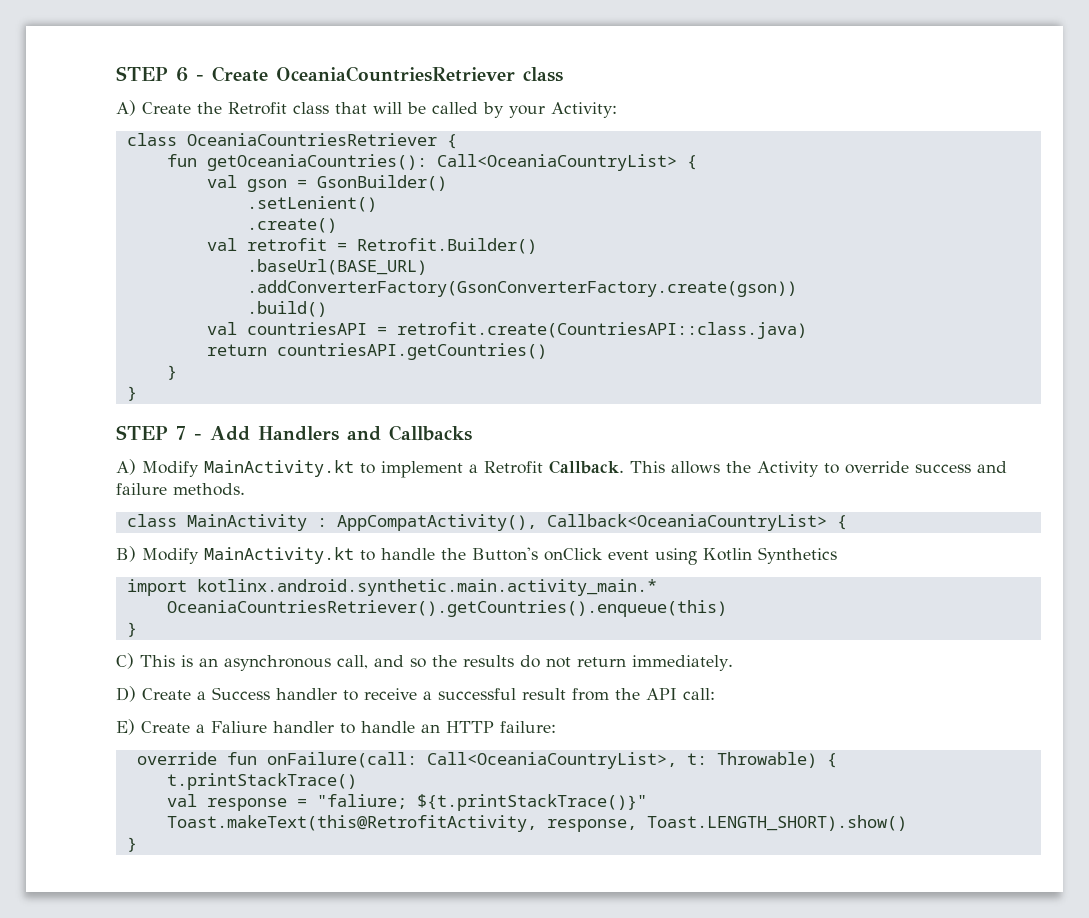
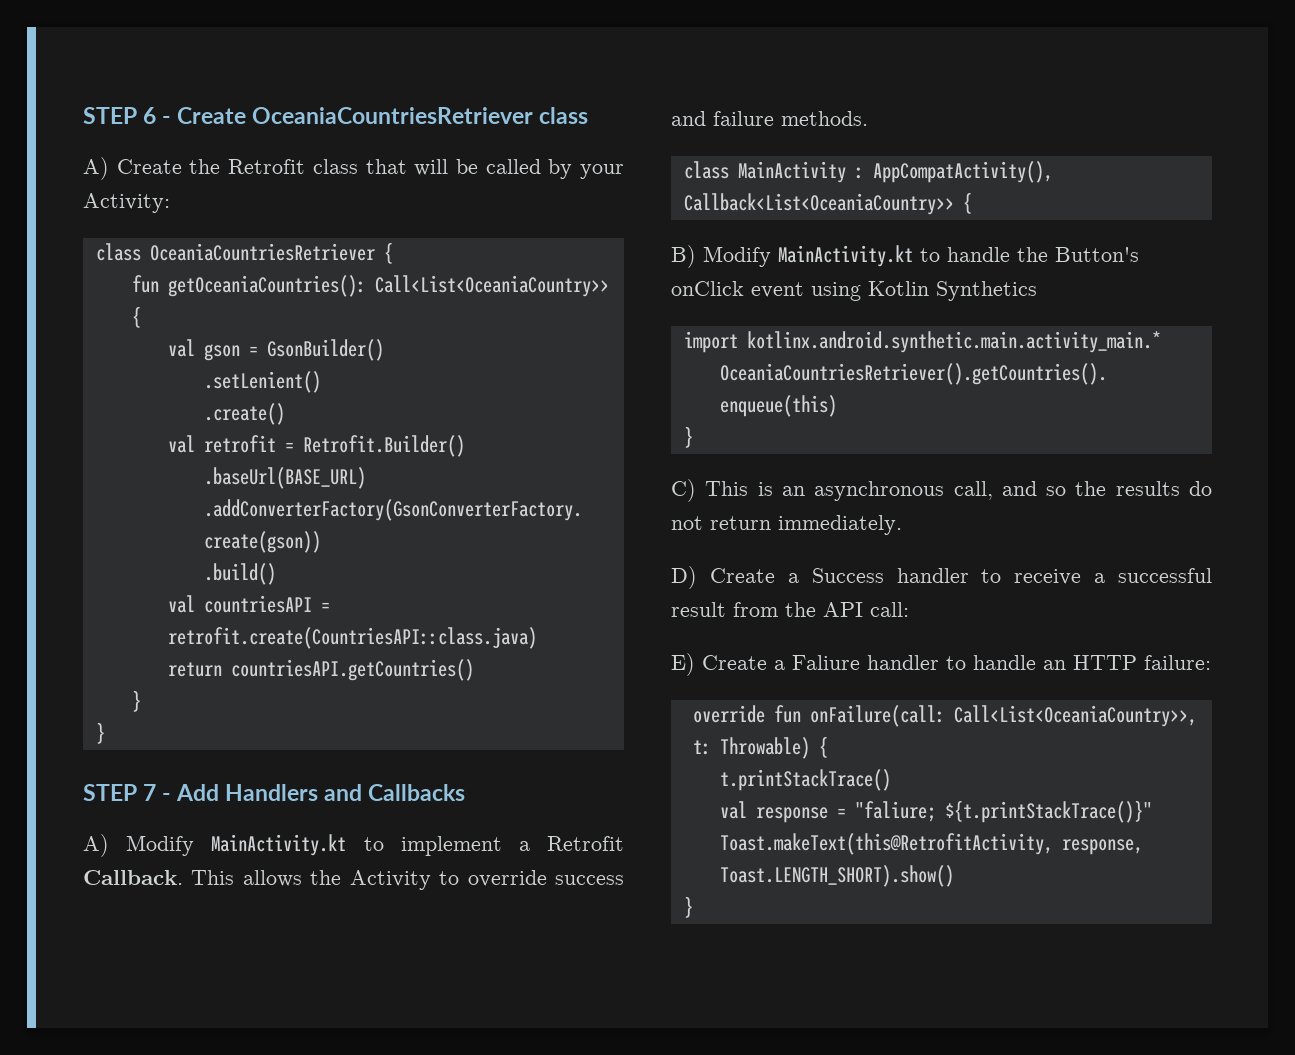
[436,154,677,171] Call<OceaniaCountryList> -> [374,275,609,297] Call<List<OceaniaCountry>>
[546,514,827,531] Callback<OceaniaCountryList> -> [683,193,954,215] Callback<List<OceaniaCountry>>
[426,752,677,769] Call<OceaniaCountryList>, -> [953,705,1197,727] Call<List<OceaniaCountry>>,

